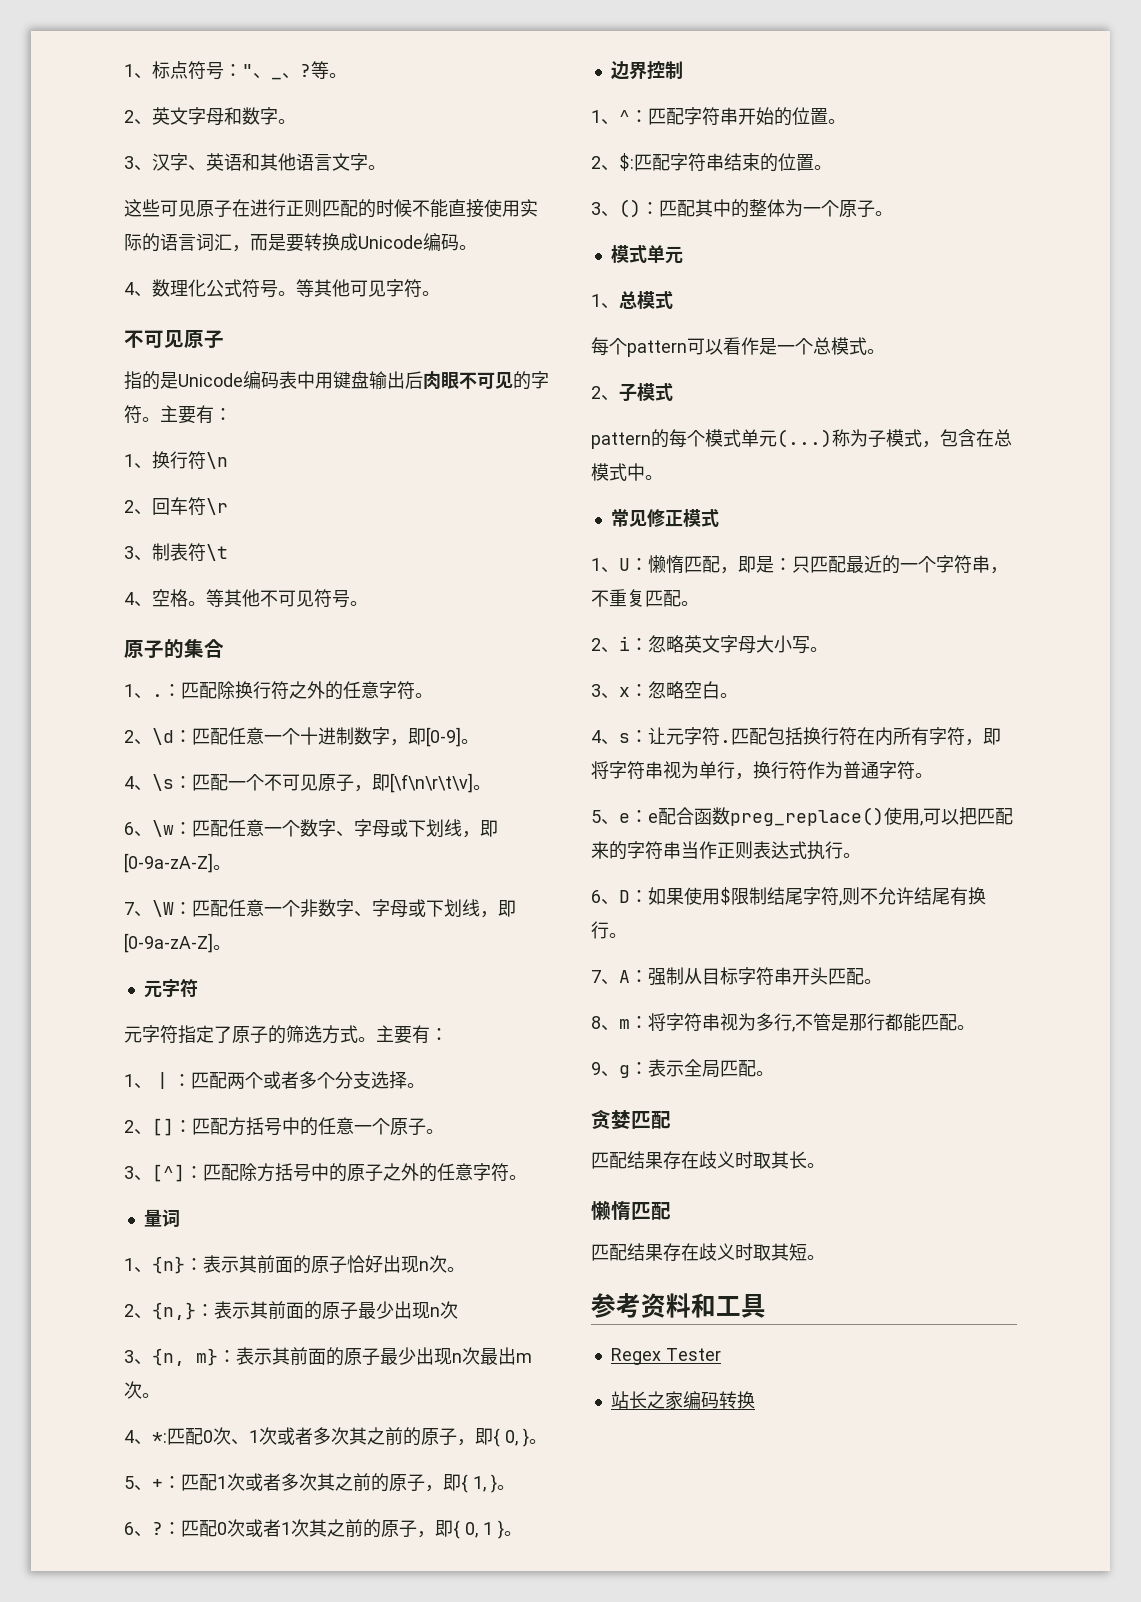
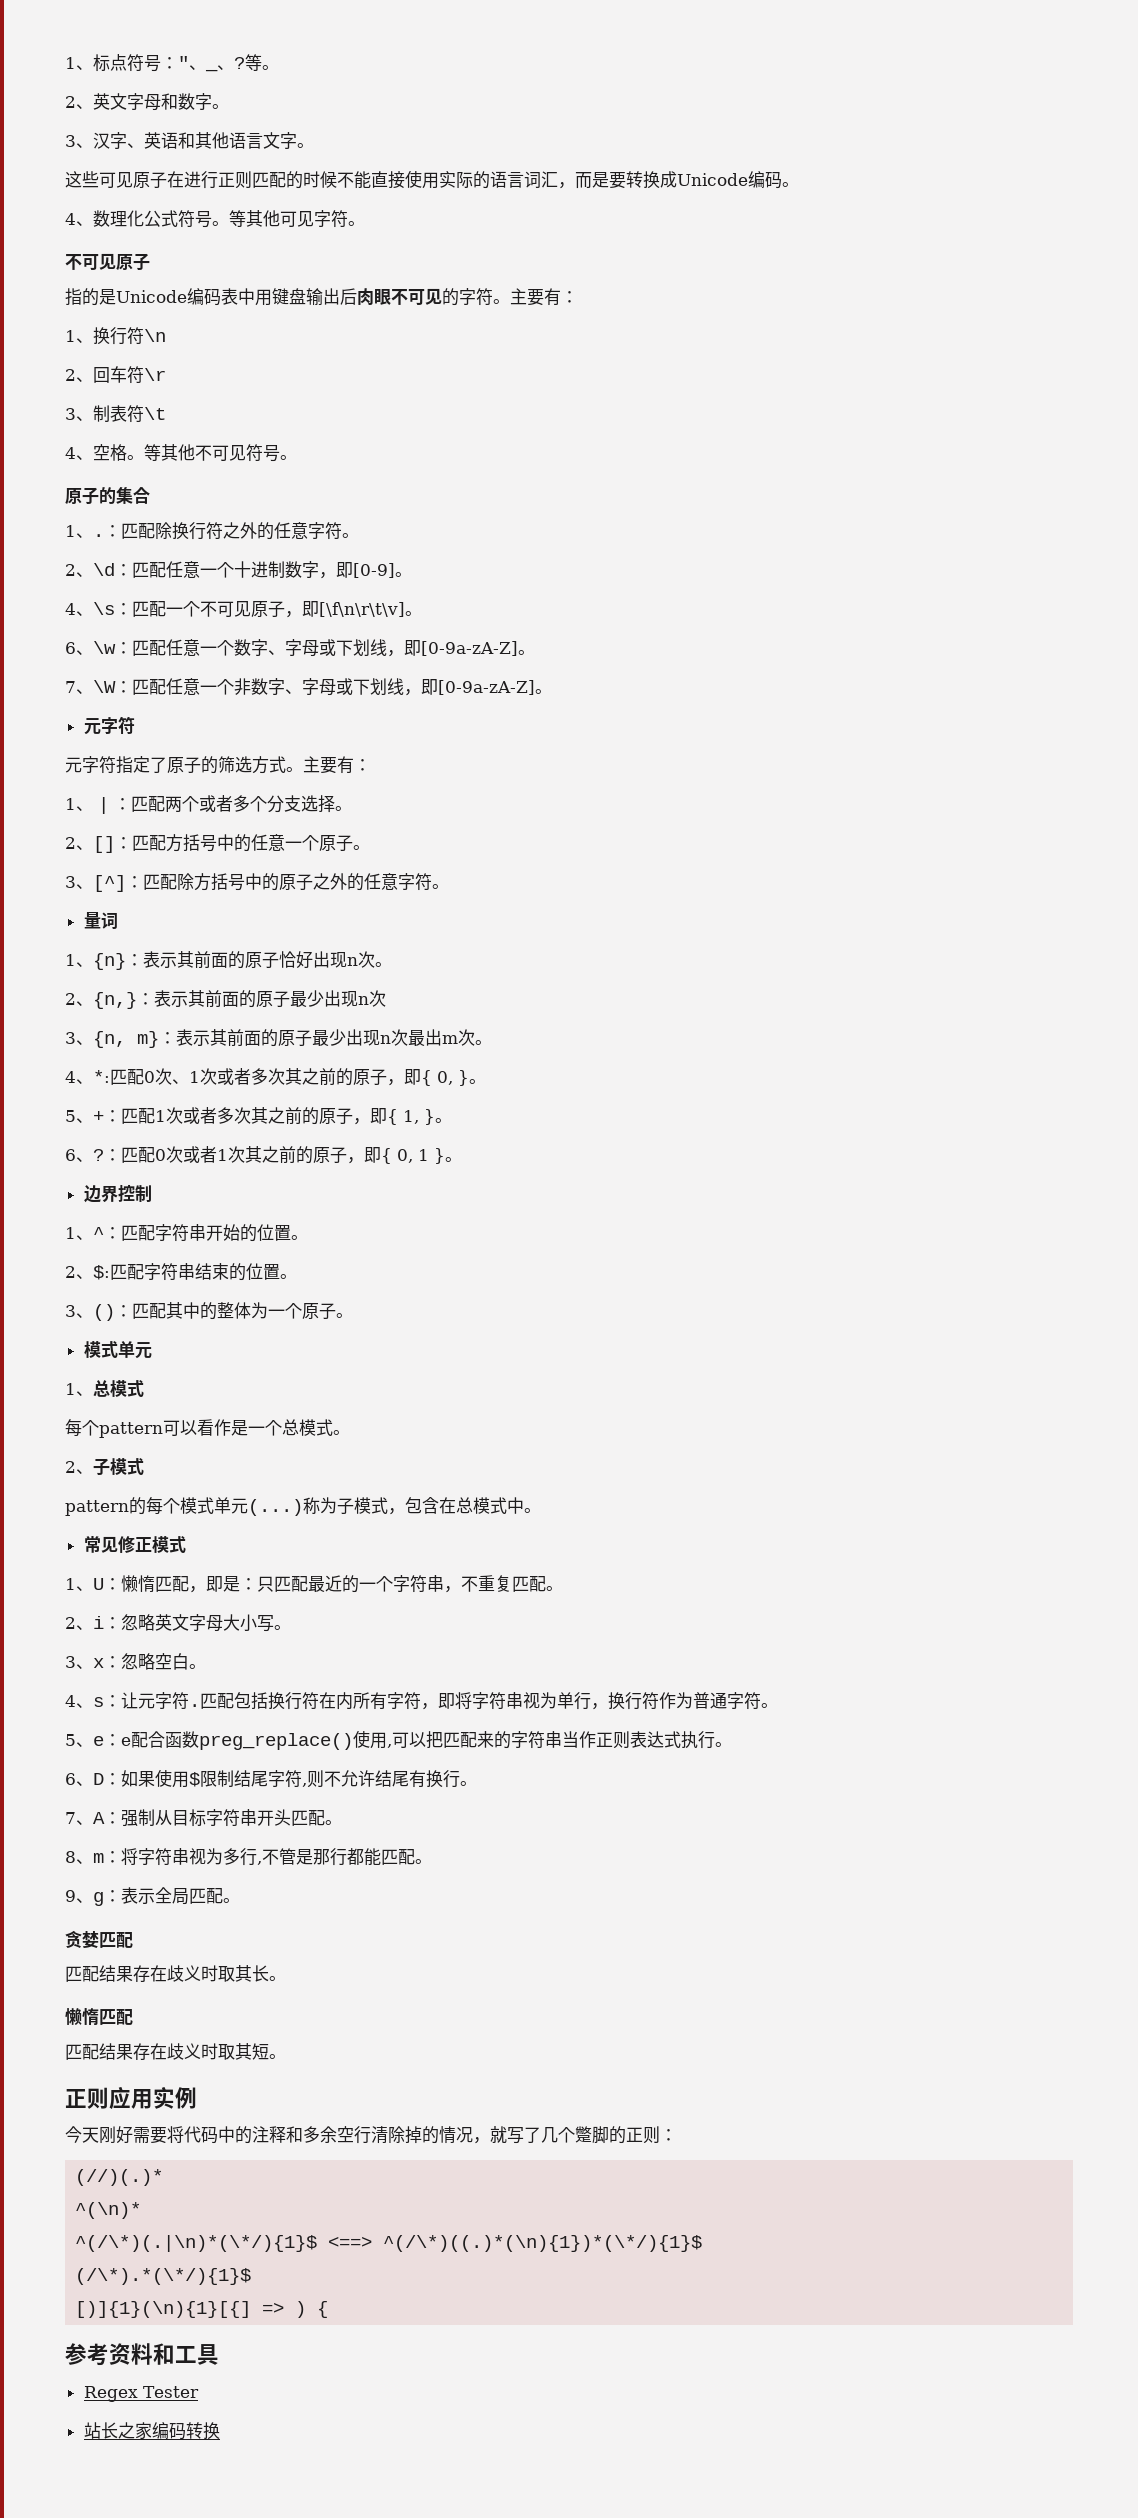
(825, 1257) none -> [65,2086,197,2110] [65,2126,677,2144] [75,2169,164,2186] [75,2202,142,2219] [75,2235,703,2252] [75,2268,252,2285] [75,2301,329,2318] // 正则应用实例 // 今天刚好需要将代码中的注释和多余空行清除掉的情况，就写了几个蹩脚的正则： // (//)(.)* // ^(\n)* // ^(/\*)(.|\n)*(\*/){1}$ <==> ^(/\*)((.)*(\n){1})*(\*/){1}$ // (/\*).*(\*/){1}$ // [)]{1}(\n){1}[{] => ) {

